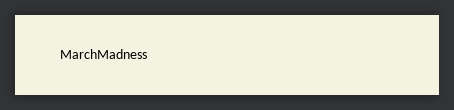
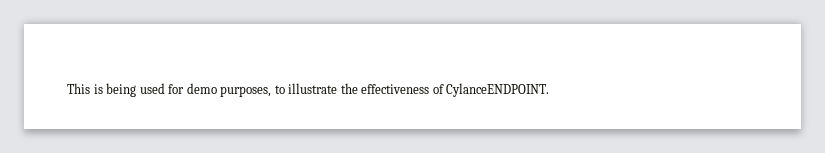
[60,49,147,59] MarchMadness -> [67,83,550,97] This is being used for demo purposes, to illustrate the effectiveness of CylanceENDPOINT.

